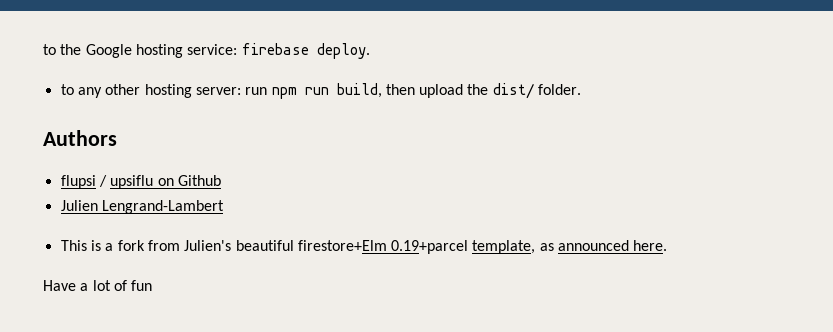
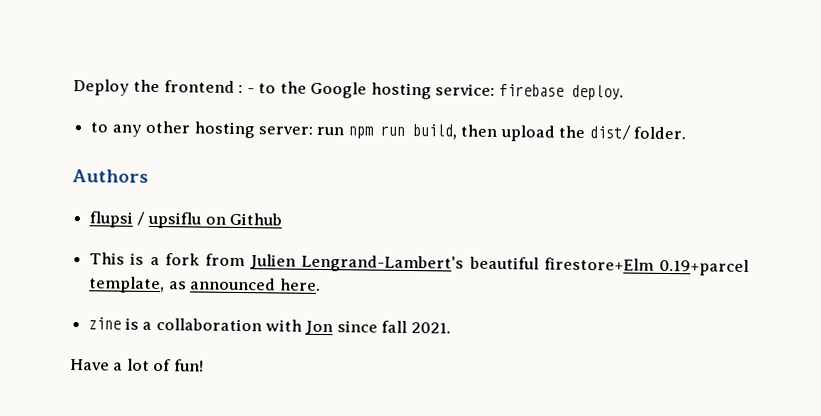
(43, 49) none -> [73,79,255,96] Deploy the frontend : -
[60,200,224,214] // Julien Lengrand-Lambert -> (282, 219) none
[184,240,232,251] Julien's -> [250,254,465,273] Julien Lengrand-Lambert's
(668, 245) none -> [88,317,451,336] // zine is a collaboration with Jon since fall 2021.
[131,280,153,291] fun -> [173,359,204,372] fun!

